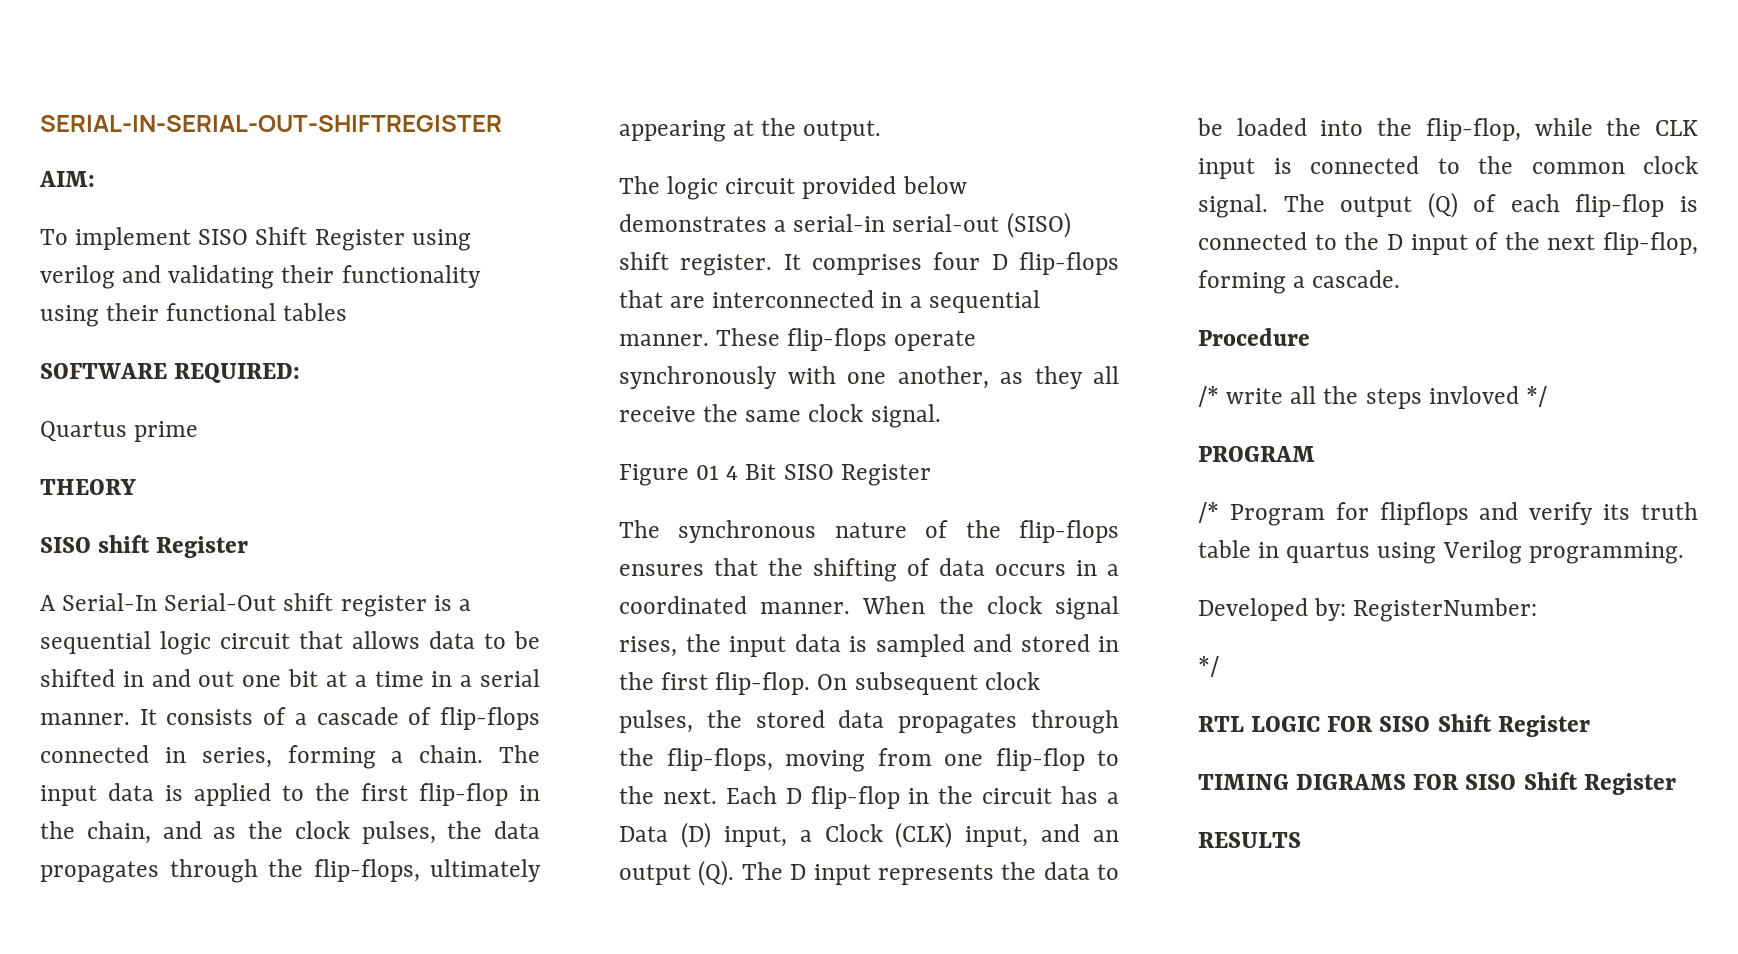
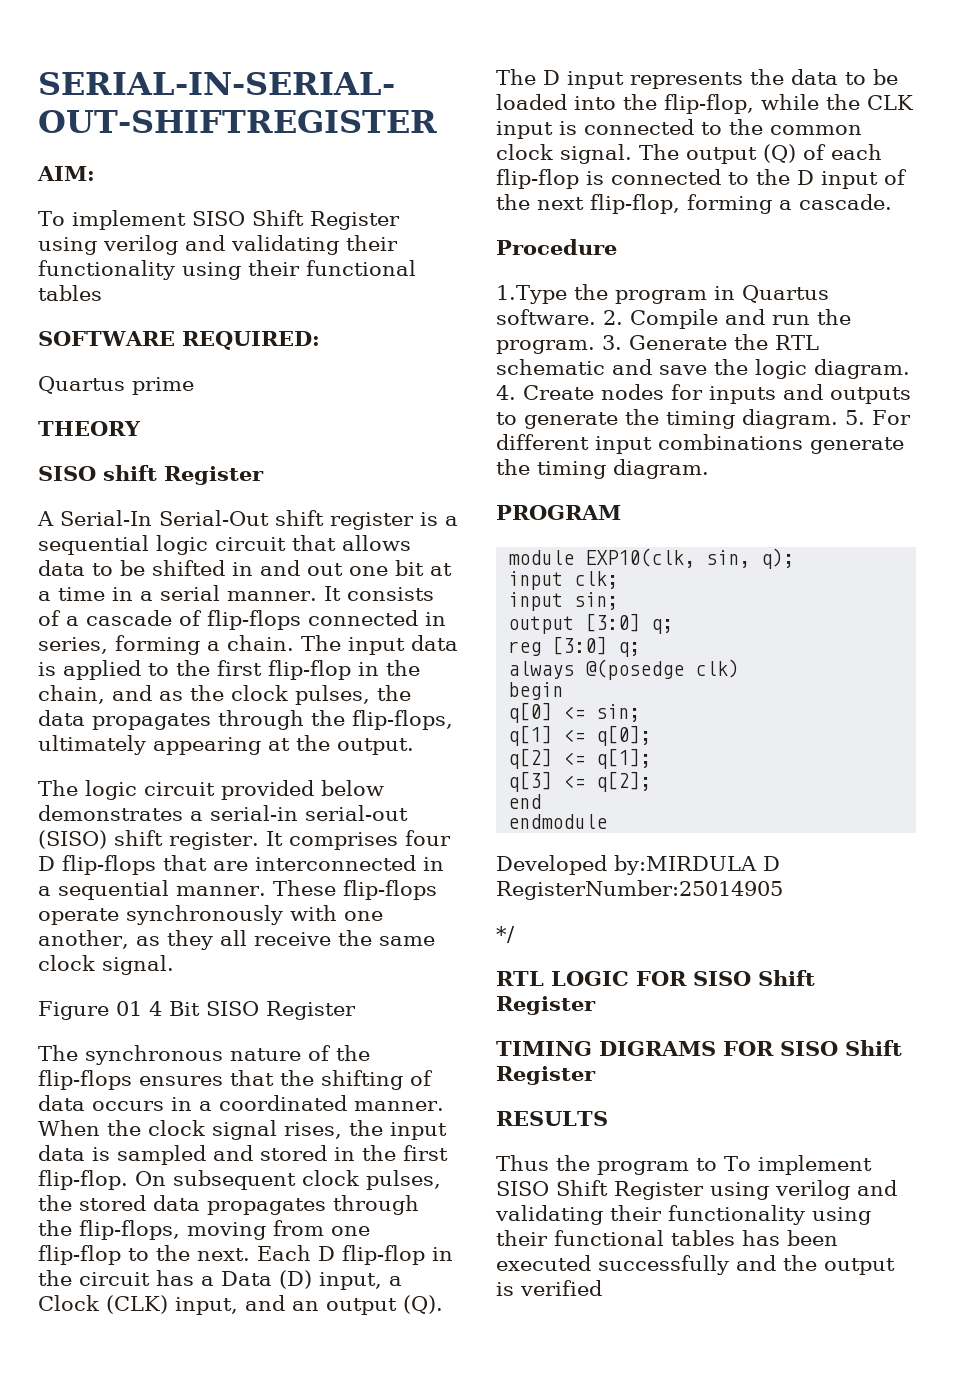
[1198,386,1547,409] [1198,446,1315,462] [1198,502,1698,526] [1198,540,1684,564] [1198,598,1538,622] /* write all the steps invloved */ // PROGRAM // /* Program for flipflops and verify its truth table in quartus using Verilog programming. // Developed by: RegisterNumber: -> [496,284,829,304] [496,309,851,329] [496,334,819,354] [496,359,910,379] [496,384,911,404] [496,409,911,429] [496,434,904,454] [496,459,709,479] [496,505,621,520] [508,548,795,569] [508,571,619,590] [508,592,619,611] [508,613,674,634] [508,636,641,657] [508,659,740,680] [508,682,564,700] [508,702,641,723] [508,725,652,746] [508,748,652,769] [508,771,652,792] [508,794,542,809] [508,814,608,829] [496,855,780,875] [496,880,783,900] 1.Type the program in Quartus software. 2. Compile and run the program. 3. Generate the RTL schematic and save the logic diagram. 4. Create nodes for inputs and outputs to generate the timing diagram. 5. For different input combinations generate the timing diagram. // PROGRAM // module EXP10(clk, sin, q); // input clk; // input sin; // output [3:0] q; // reg [3:0] q; // always @(posedge clk) // begin // q[0] <= sin; // q[1] <= q[0]; // q[2] <= q[1]; // q[3] <= q[2]; // end // endmodule // Developed by:MIRDULA D RegisterNumber:25014905
(1301, 840) none -> [496,1155,872,1175] [496,1180,897,1200] [495,1205,871,1225] [496,1230,838,1246] [496,1255,895,1275] [496,1280,602,1296] // Thus the program to To implement SISO Shift Register using verilog and validating their functionality using their functional tables has been executed successfully and the output is verified

